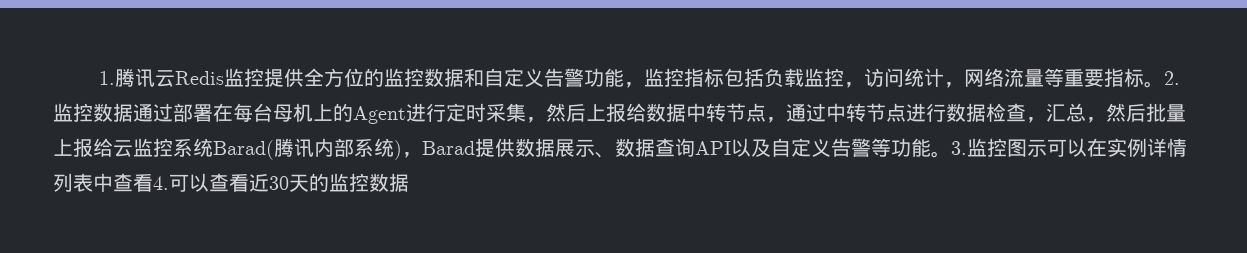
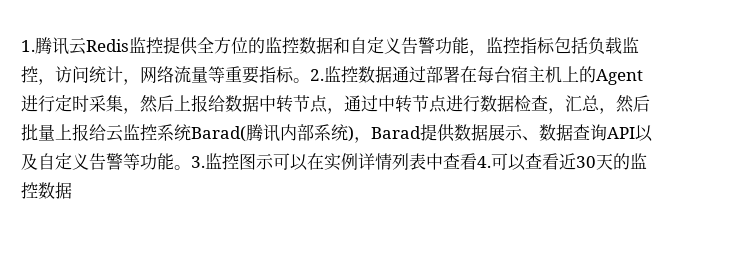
[273,104,293,122] 母 -> [511,66,545,83] 宿主

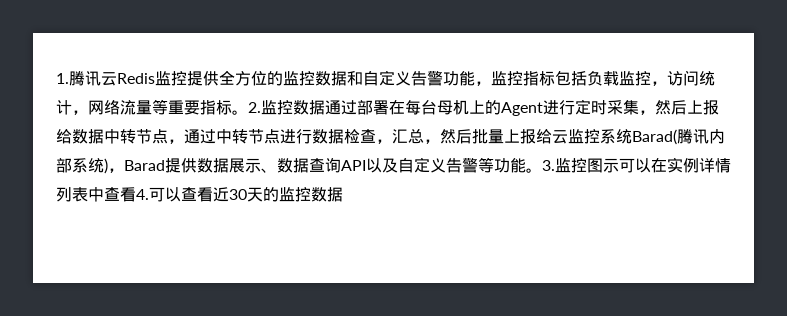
[511,66,545,83] 宿主 -> [437,100,453,115] 母

